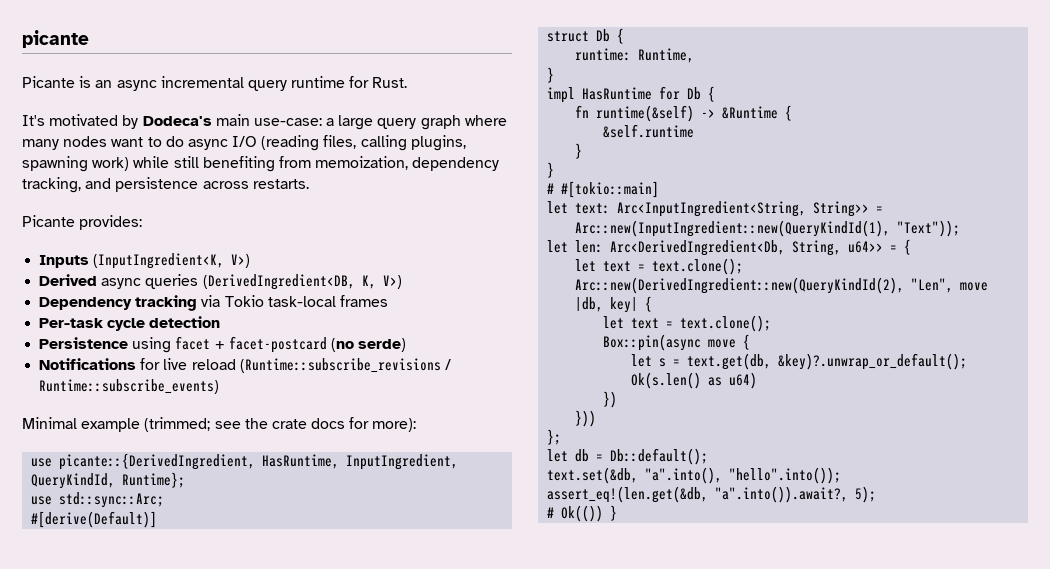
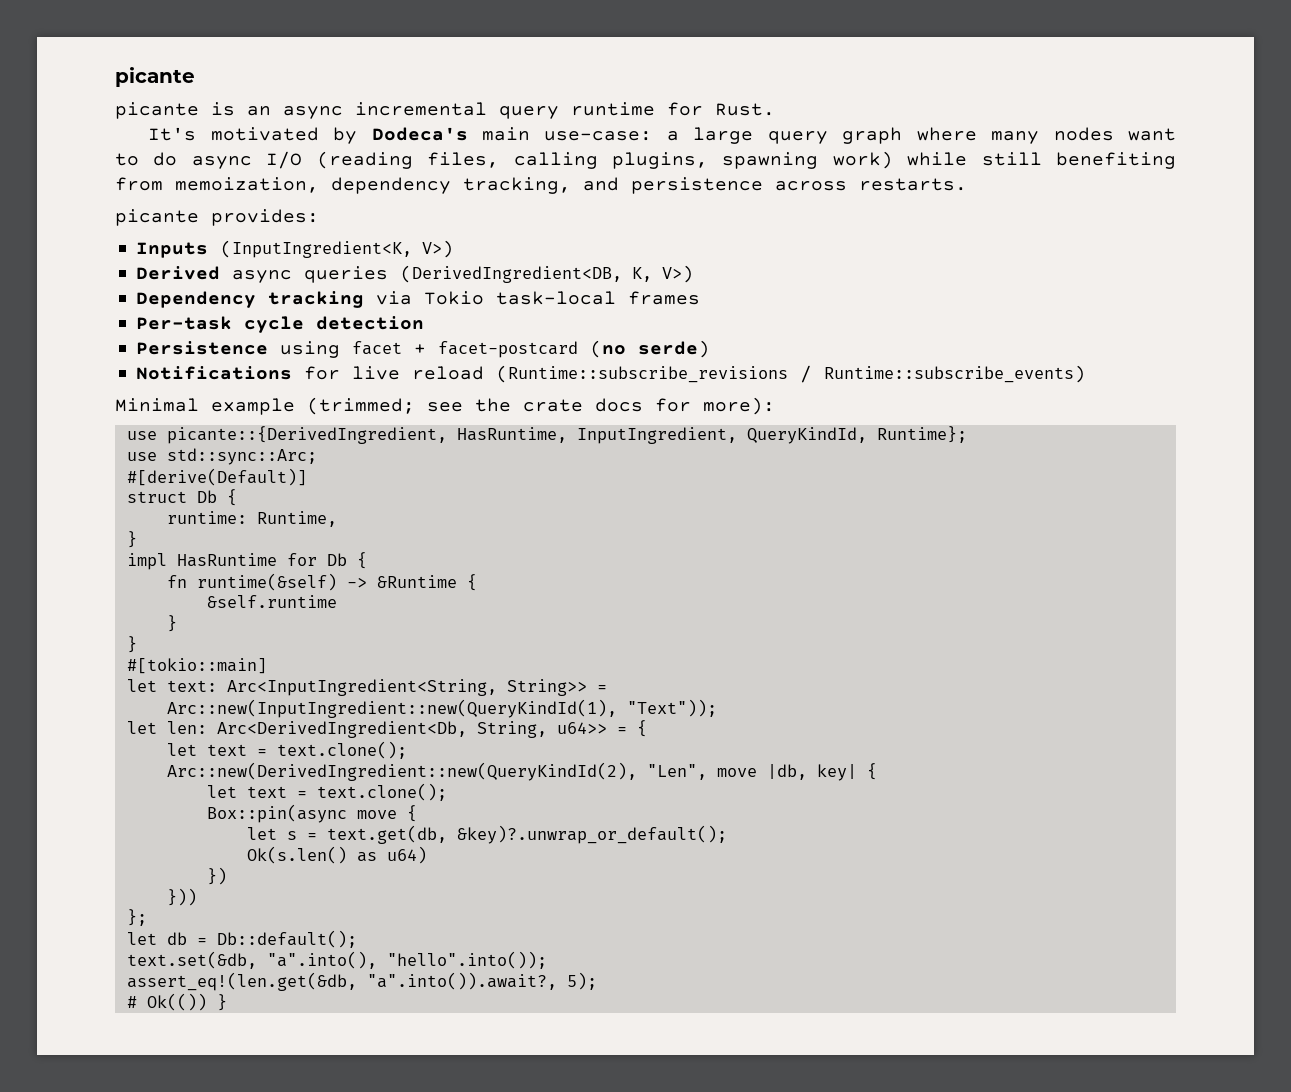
[22,76,75,88] Picante -> [115,102,199,119] picante
[22,215,75,227] Picante -> [115,209,199,226] picante
[547,183,555,194] # -> (137, 644) none

